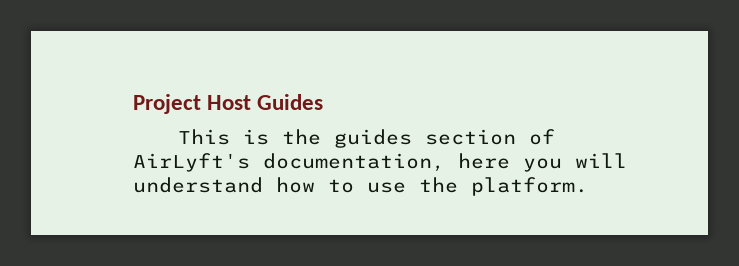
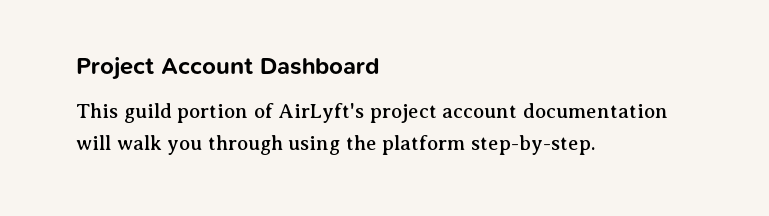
[207,94,324,110] Host Guides -> [161,58,380,75] Account Dashboard
[243,129,556,148] [133,153,627,172] [133,177,588,196] is the guides section of AirLyft's documentation, here you will understand how to use the platform. -> [123,103,668,123] [76,135,595,155] guild portion of AirLyft's project account documentation will walk you through using the platform step-by-step.

